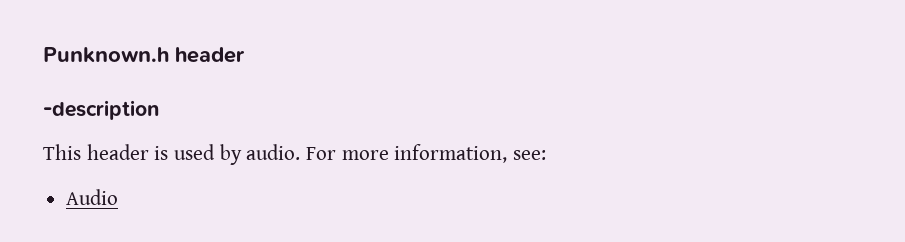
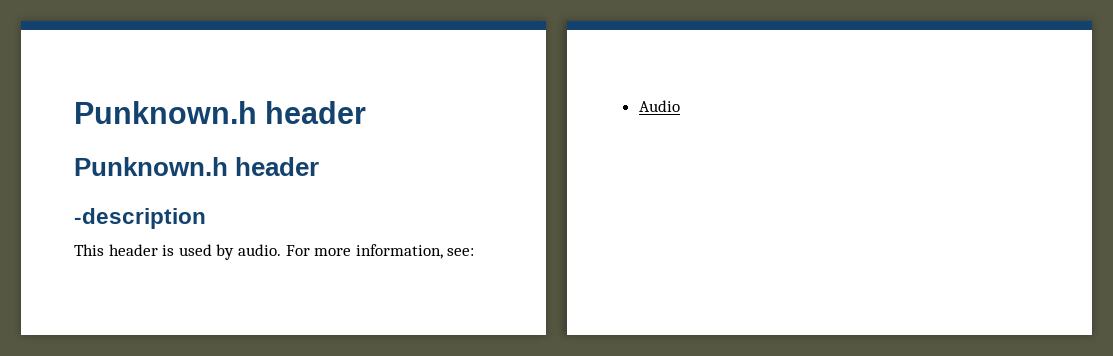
[43,47,245,63] Punknown.h header -> [74,101,367,124] [74,157,320,176] Punknown.h header // Punknown.h header

